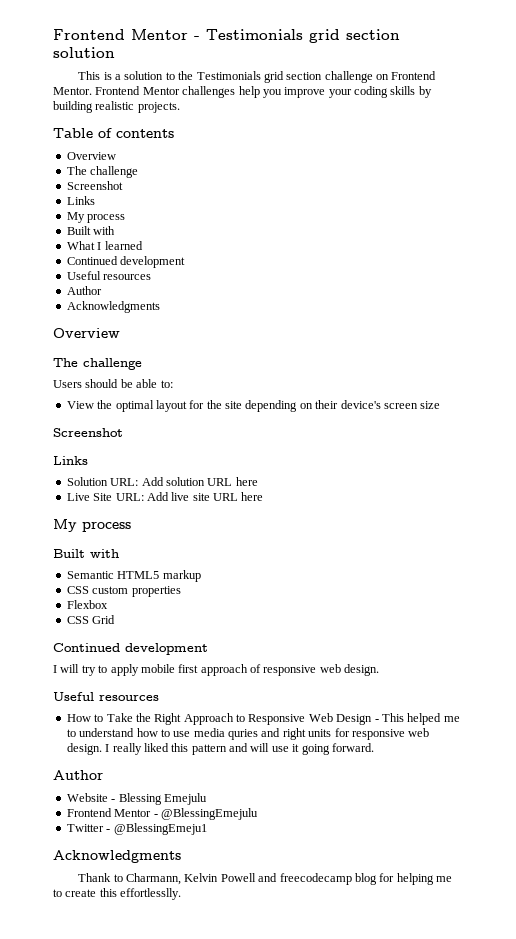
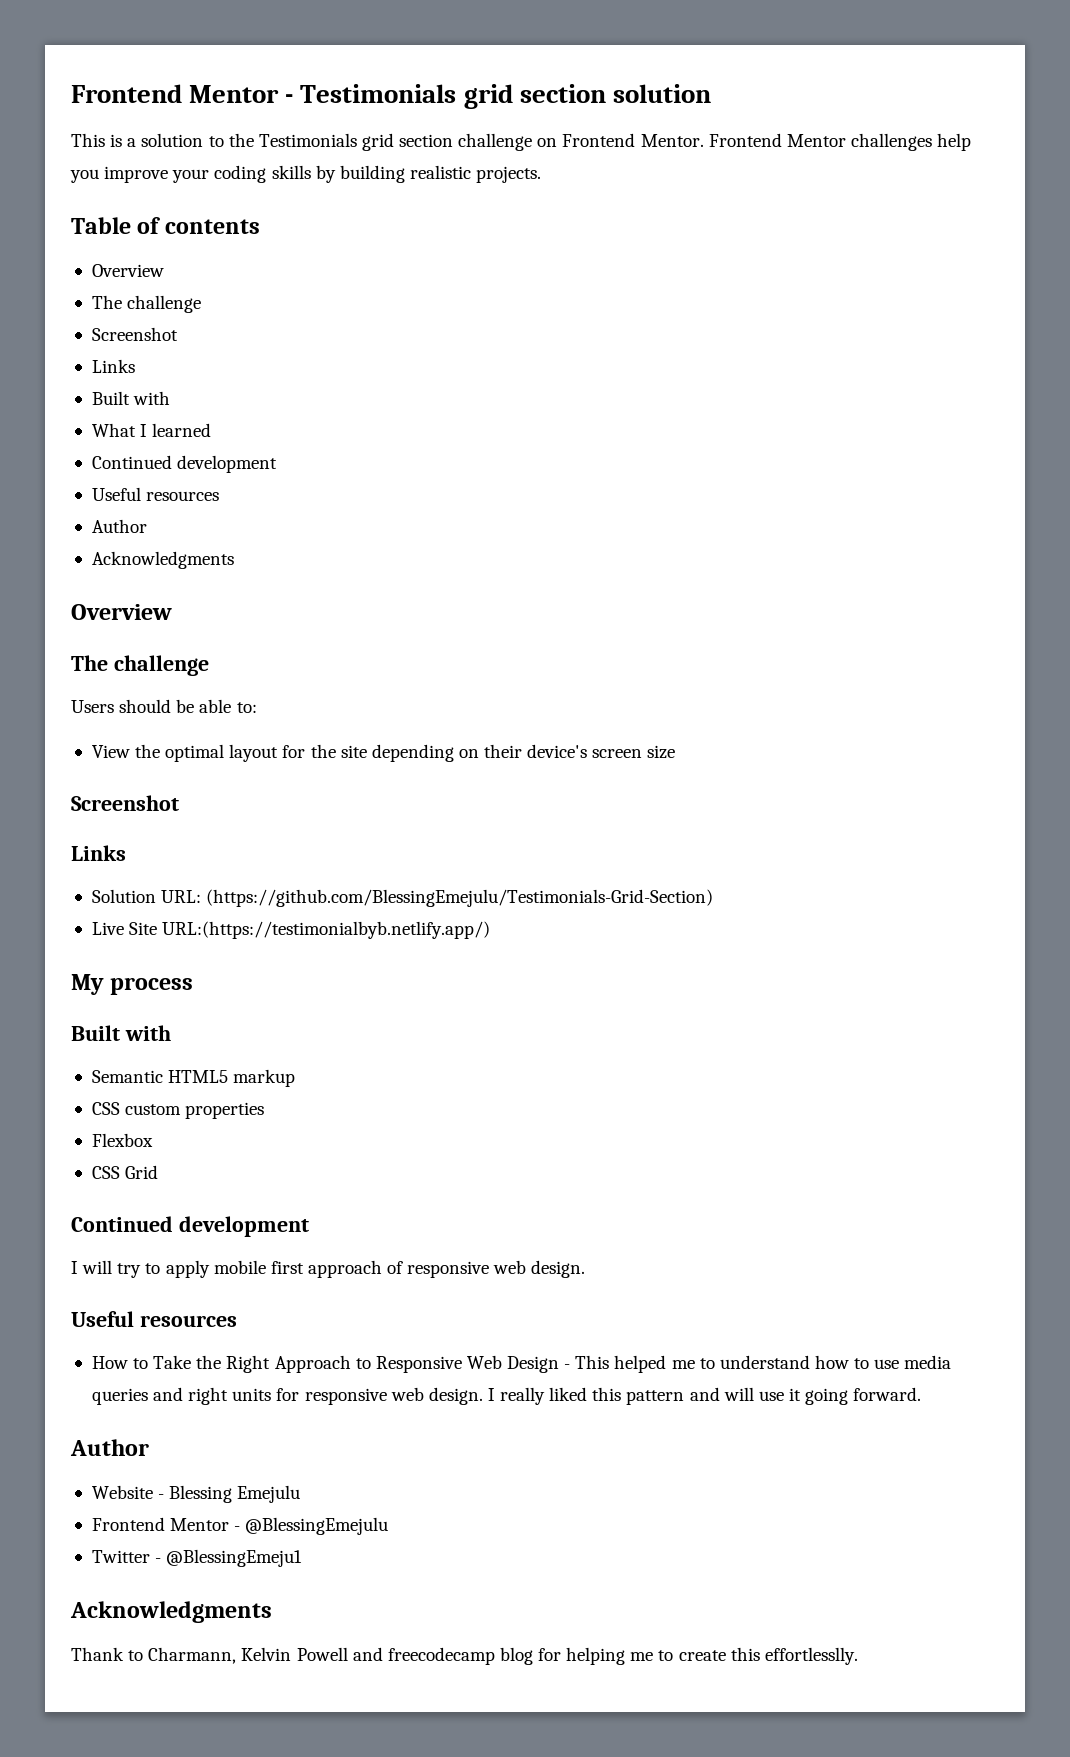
[66,212,126,223] // My process -> (135, 366) none
[141,477,258,486] [66,492,264,501] Add solution URL here // Live Site URL: Add live site URL here -> [206,889,714,907] [91,921,491,939] (https://github.com/BlessingEmejulu/Testimonials-Grid-Section) // Live Site URL:(https://testimonialbyb.netlify.app/)
[228,729,258,740] quries -> [91,1388,148,1405] queries

